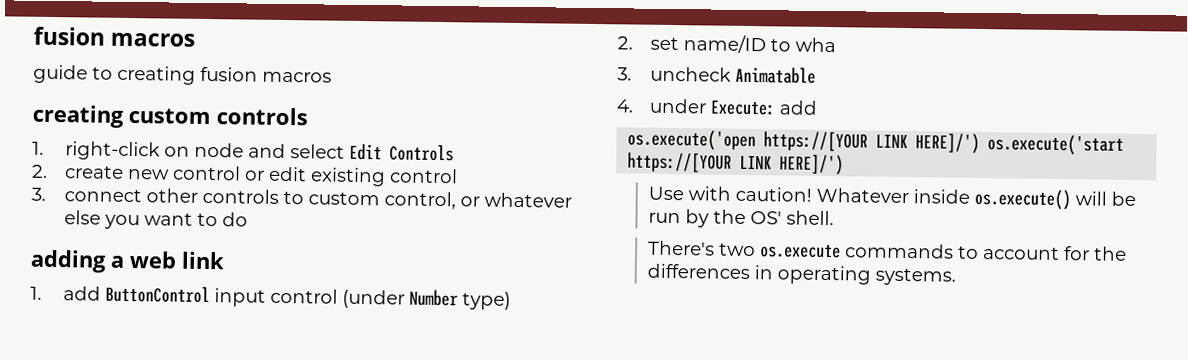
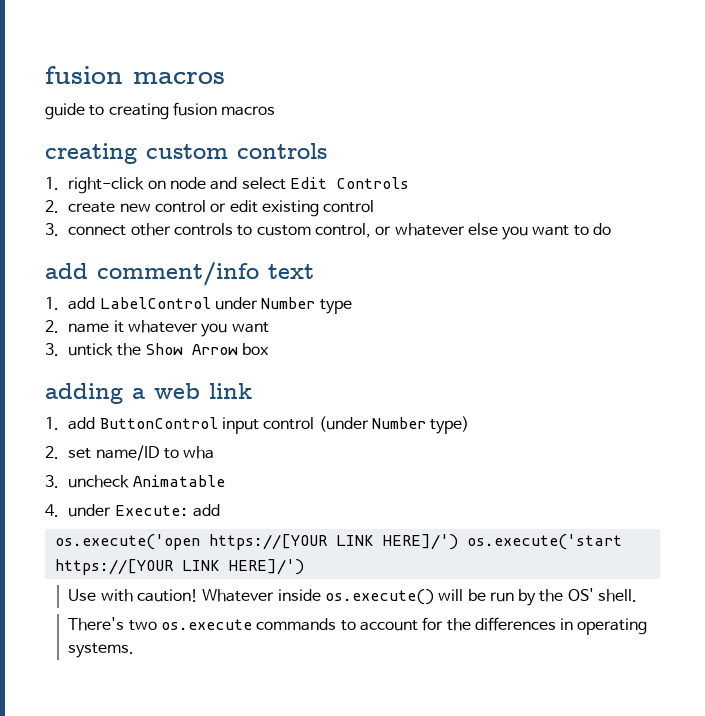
(248, 219) none -> [45,262,314,286] [45,297,352,314] [45,320,269,337] [45,343,270,356] // add comment/info text // 1. add LabelControl under Number type // 2. name it whatever you want // 3. untick the Show Arrow box

